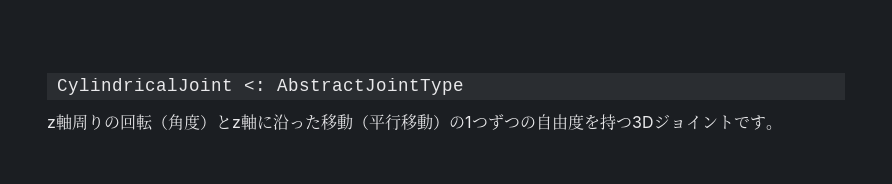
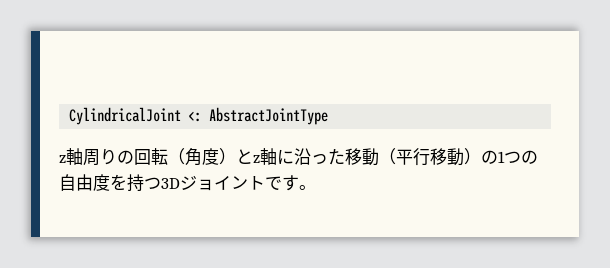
[488,114,520,130] ずつ -> (521, 157) none

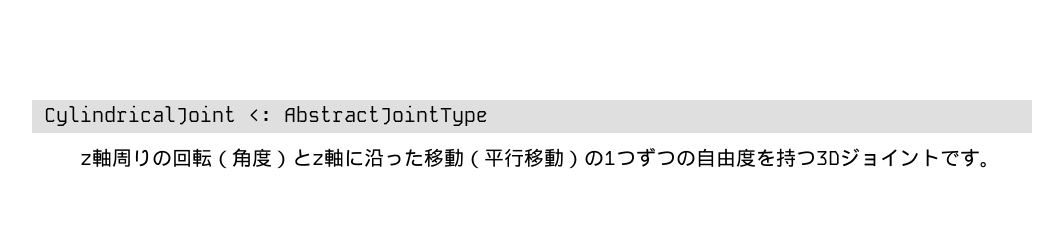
(521, 157) none -> [635,147,676,167] ずつ

